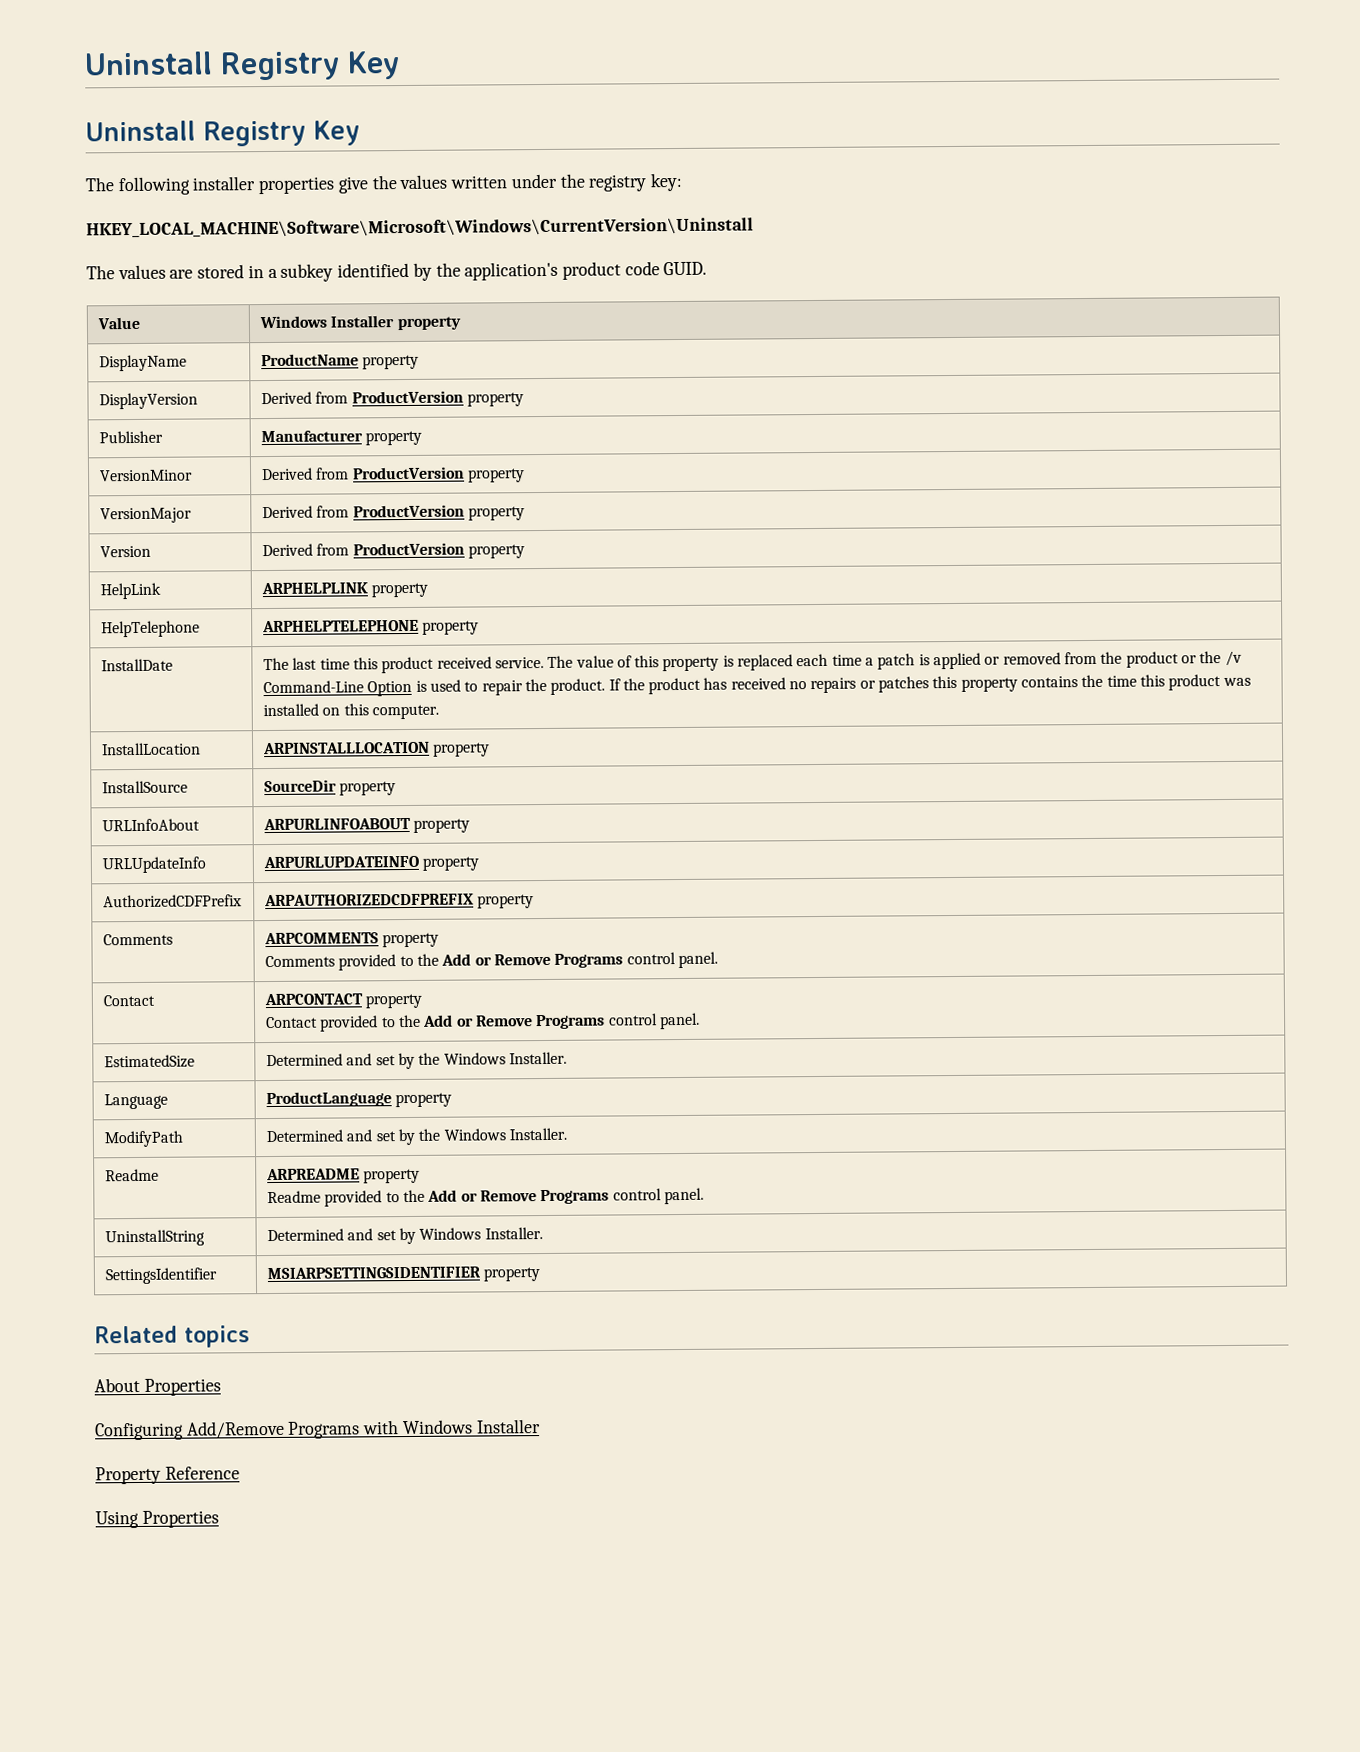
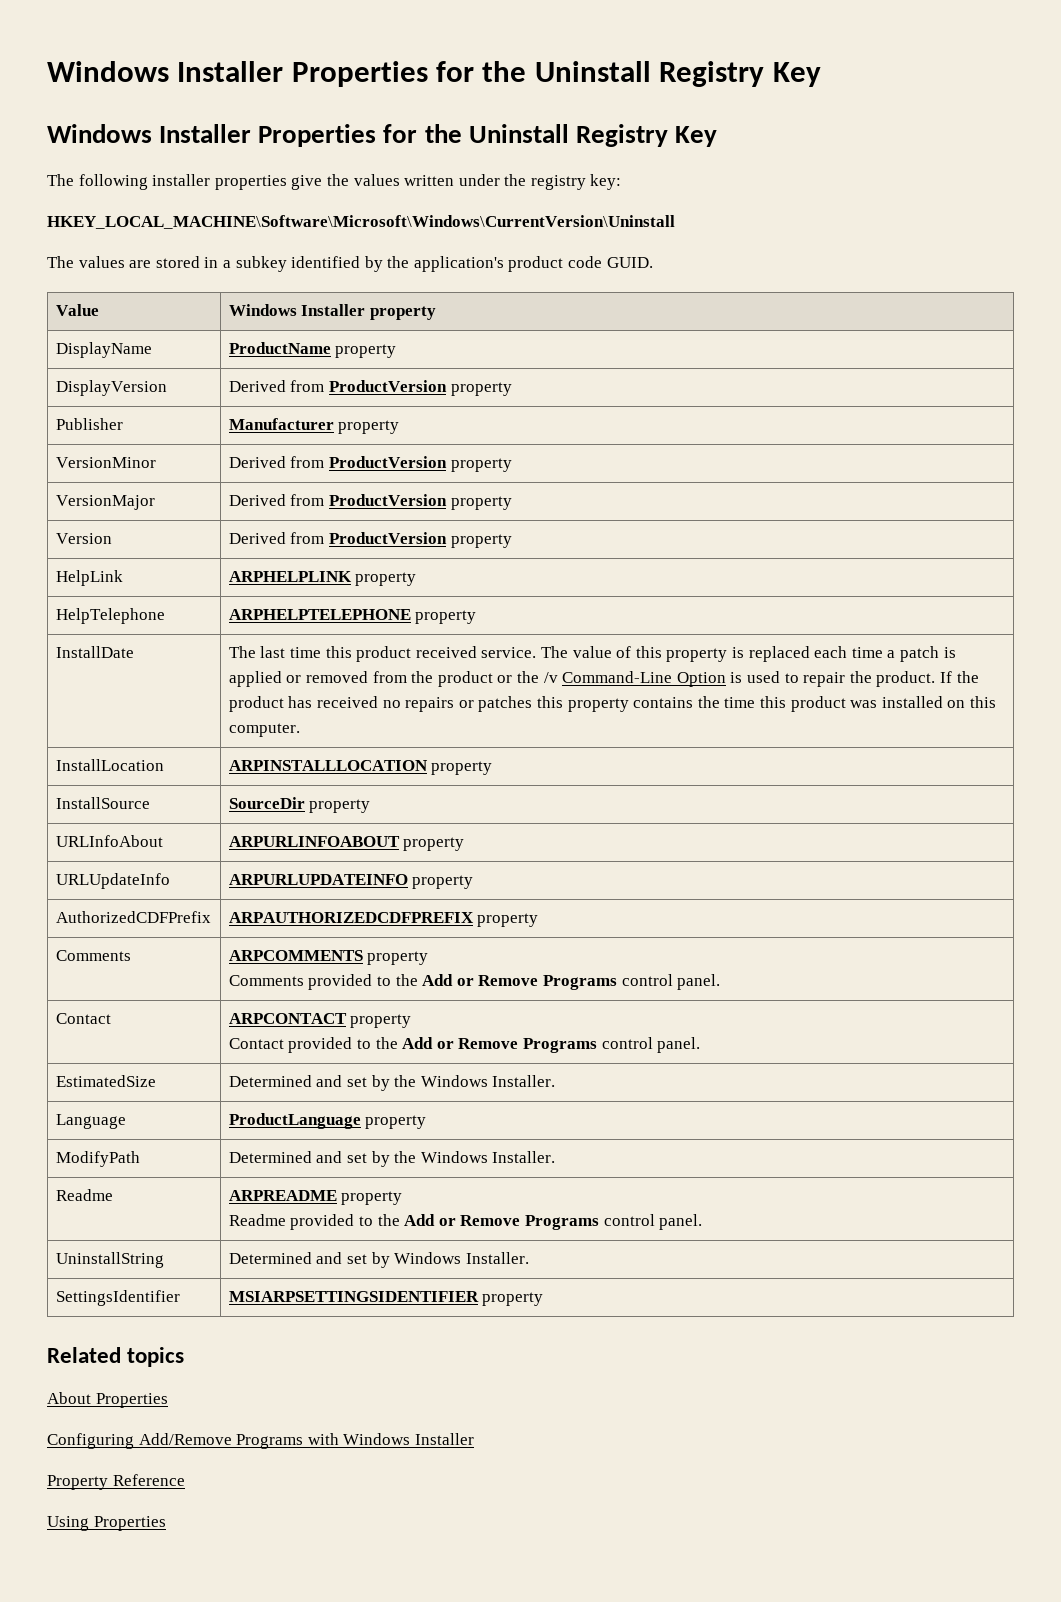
[84,51,400,81] Uninstall Registry Key // -> [47,61,821,87] [47,124,462,147] Windows Installer Properties for the Uninstall Registry Key // Windows Installer Properties for the

